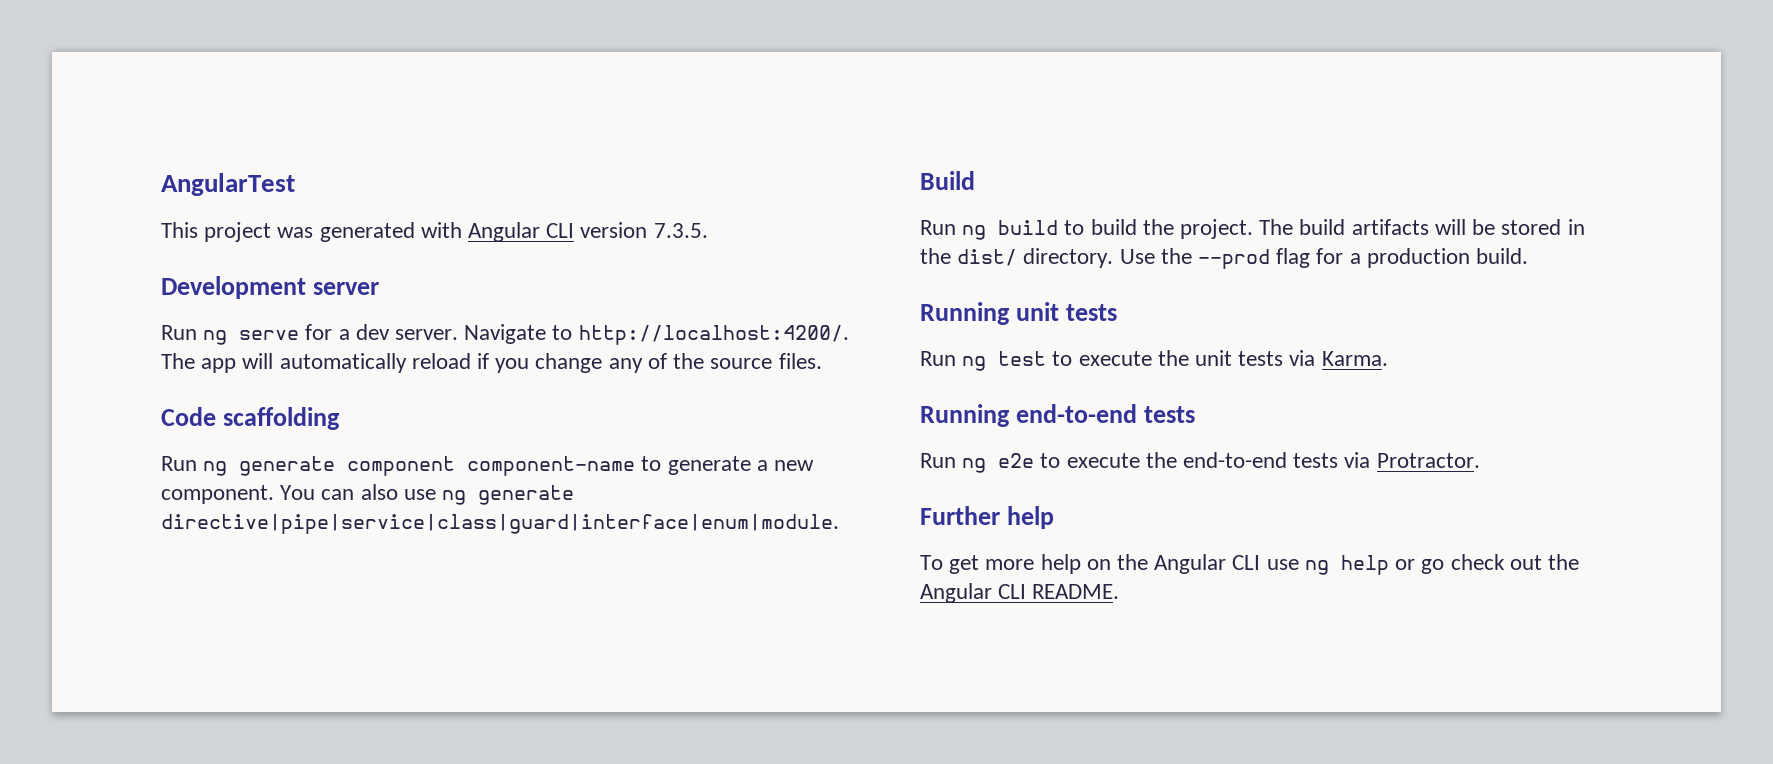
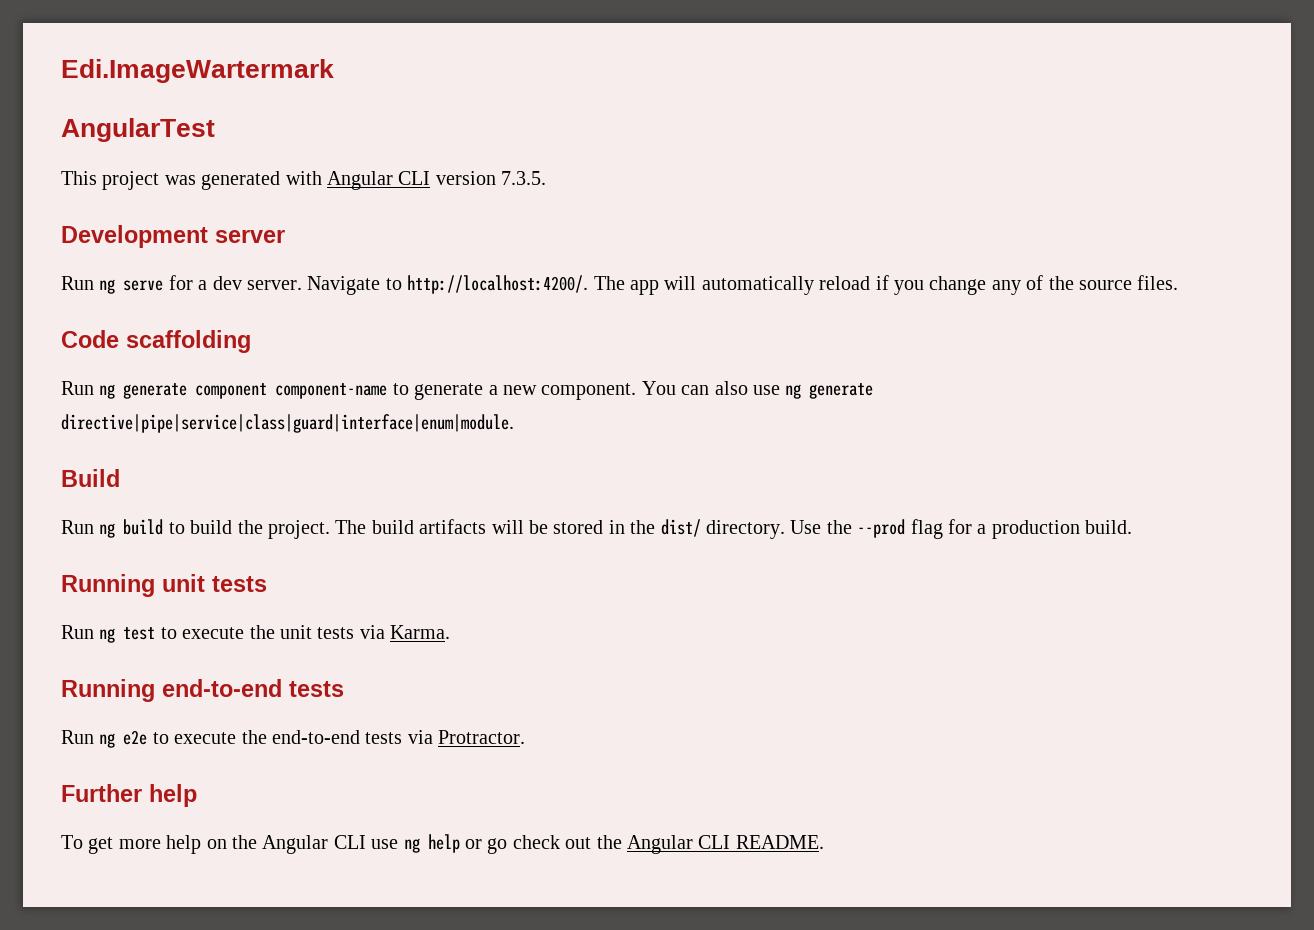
(161, 184) none -> [61,59,334,83] Edi.ImageWartermark //

